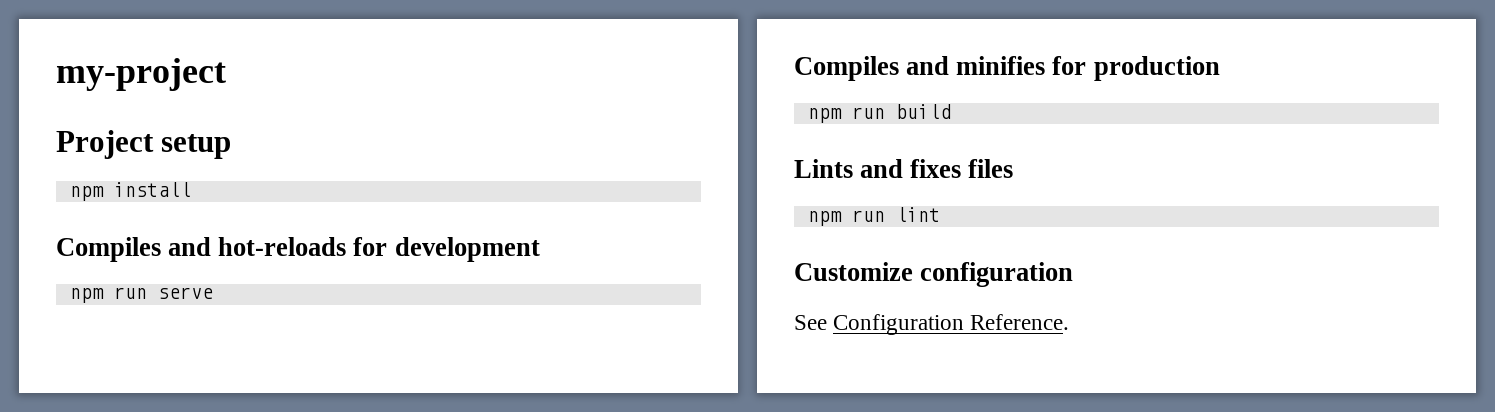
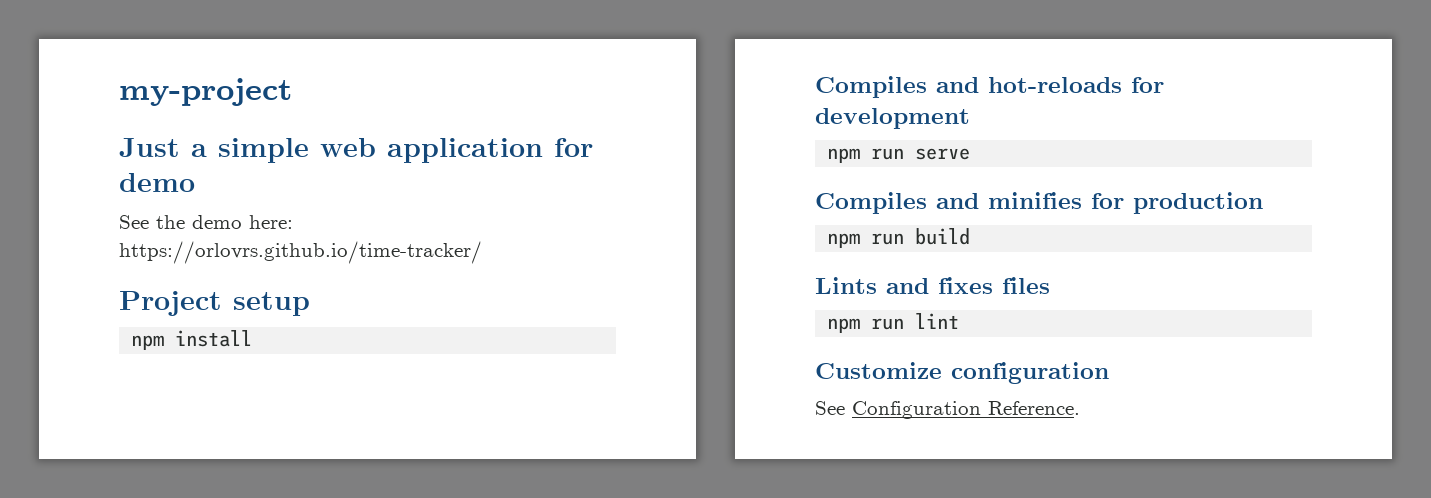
(226, 74) none -> [119,138,593,163] [119,173,195,192] [119,215,293,229] [119,241,482,264] // Just a simple web application for demo // See the demo here: https://orlovrs.github.io/time-tracker/

